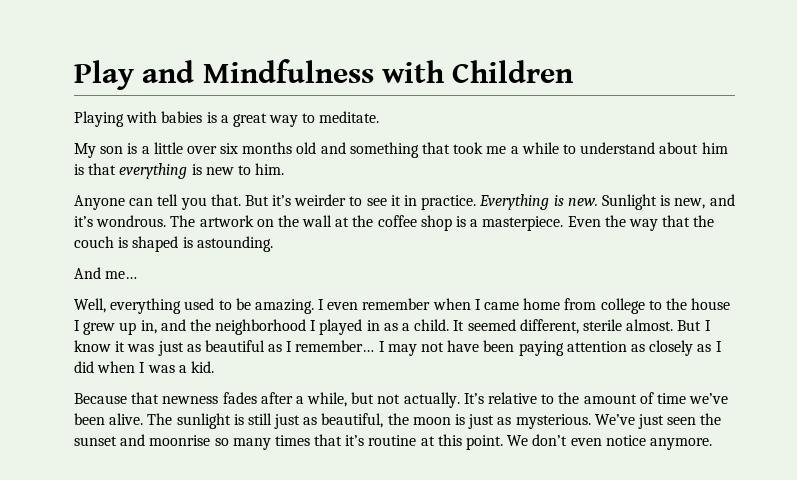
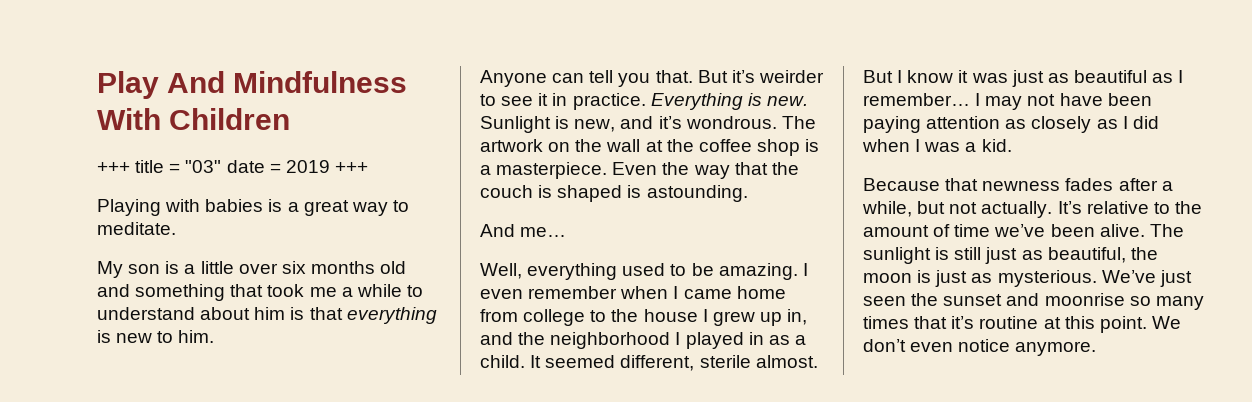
[142,59,575,83] and Mindfulness with Children -> [167,71,408,93] [97,108,291,130] [97,160,368,173] And Mindfulness With Children // +++ title = "03" date = 2019 +++

